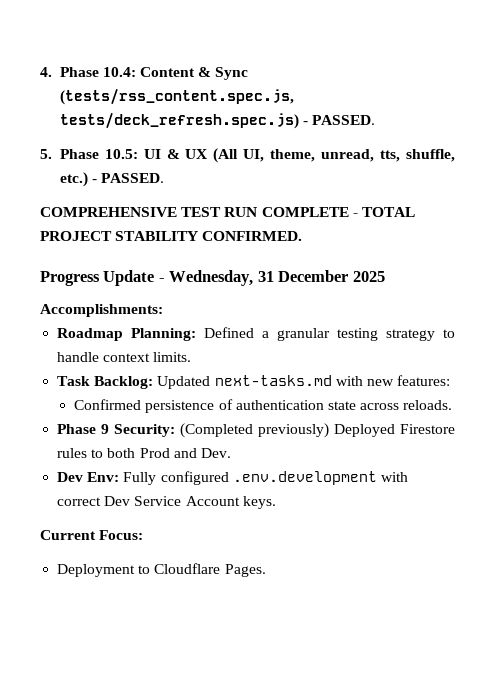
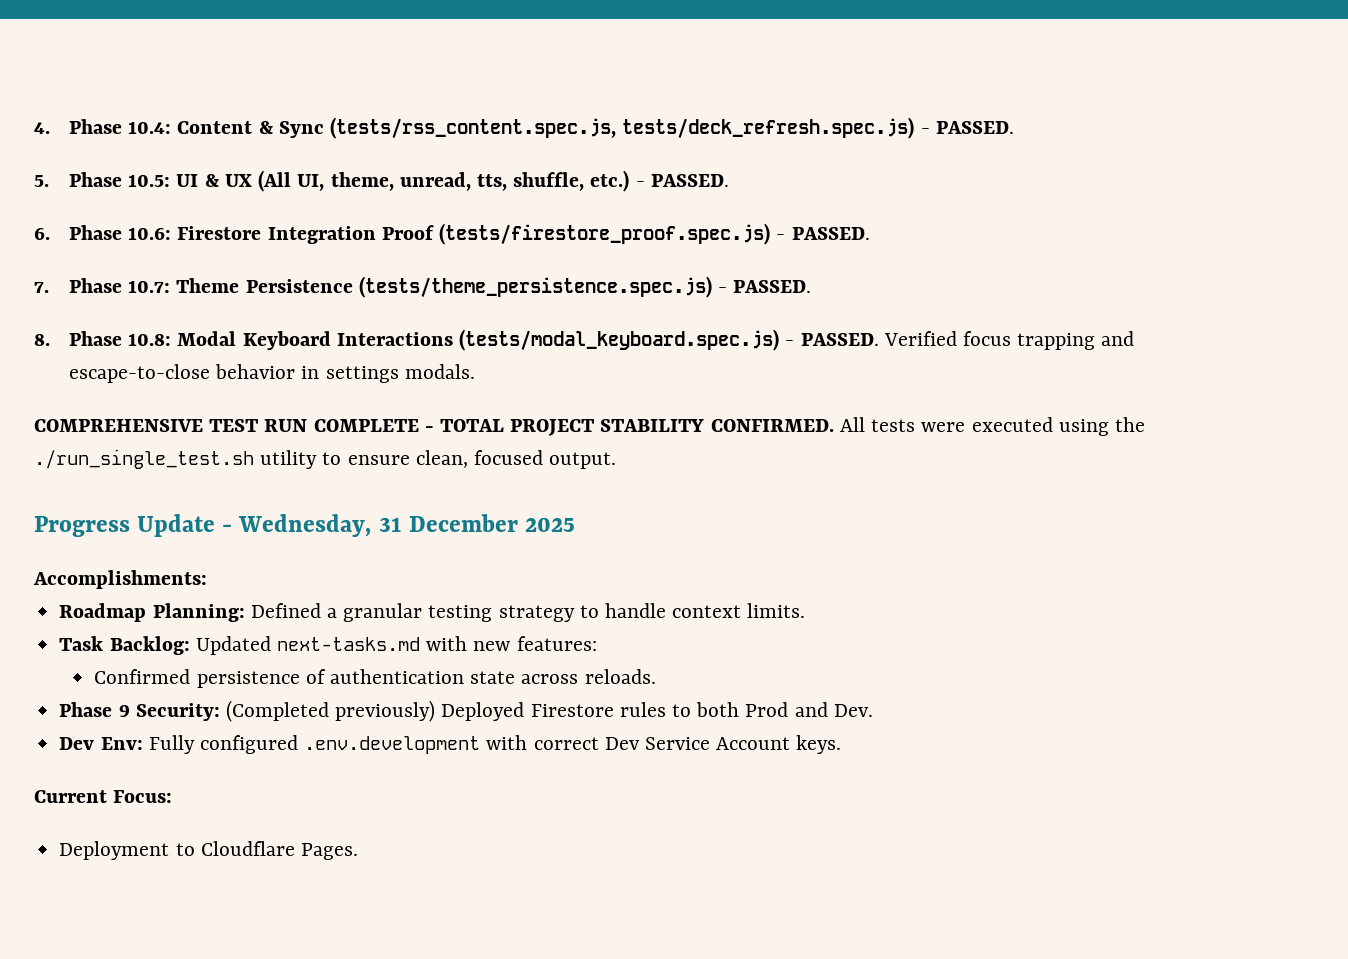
(165, 178) none -> [34,223,870,245] [34,276,812,298] [34,329,1135,351] [69,364,475,383] // 6. Phase 10.6: Firestore Integration Proof (tests/firestore_proof.spec.js) - PASSED. // 7. Phase 10.7: Theme Persistence (tests/theme_persistence.spec.js) - PASSED. // 8. Phase 10.8: Modal Keyboard Interactions (tests/modal_keyboard.spec.js) - PASSED. Verified focus trapping and escape-to-close behavior in settings modals.
(303, 236) none -> [839,417,1145,436] [34,449,617,469] All tests were executed using the ./run_single_test.sh utility to ensure clean, focused output.

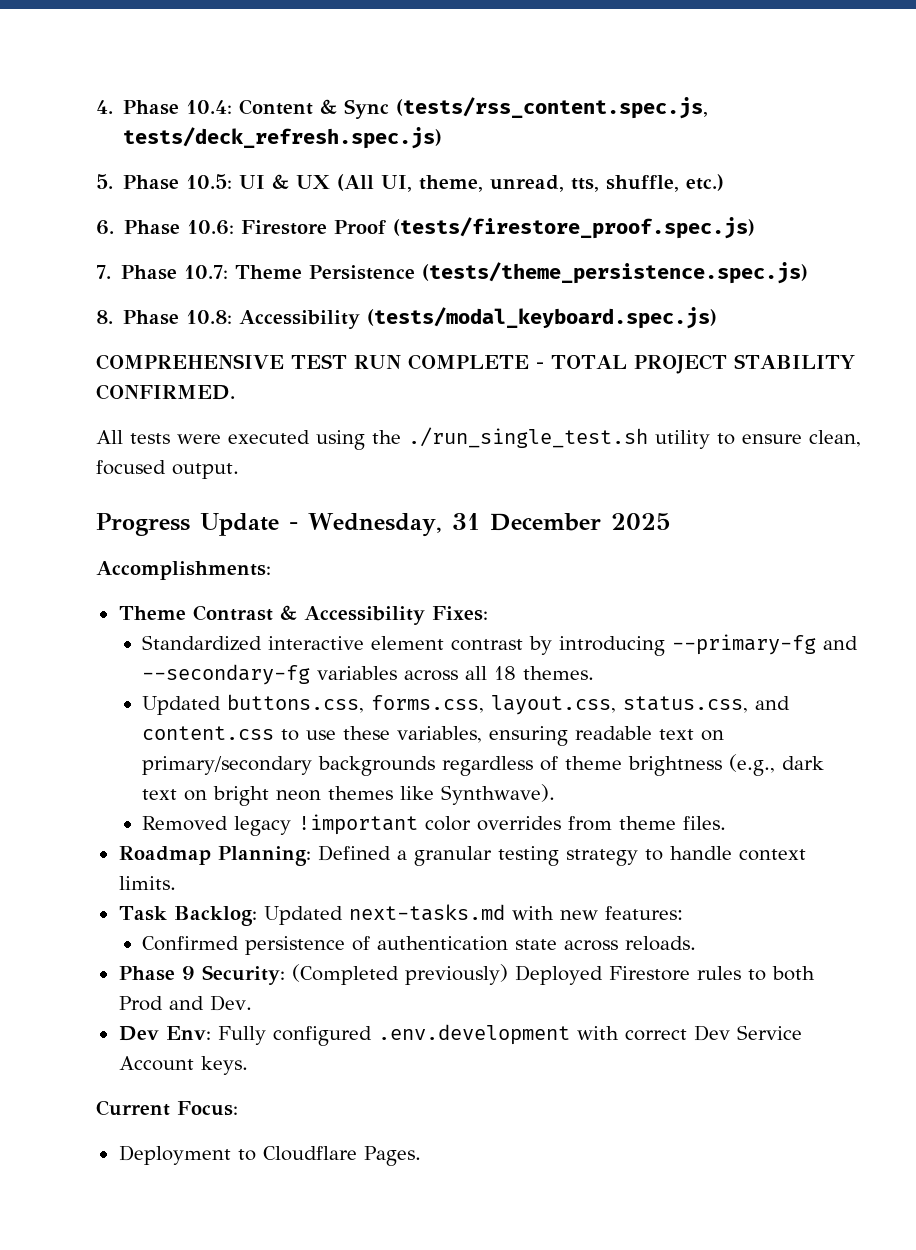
[920,121,1014,134] - PASSED. -> (443, 138) none
[635,174,729,187] - PASSED. -> (725, 182) none
[267,226,376,244] Integration -> (328, 227) none
[776,227,870,240] - PASSED. -> (756, 228) none
[718,280,812,293] - PASSED. -> (809, 273) none
[177,329,1135,351] [69,364,475,383] Modal Keyboard Interactions (tests/modal_keyboard.spec.js) - PASSED. Verified focus trapping and escape-to-close behavior in settings modals. -> [239,307,718,329] Accessibility (tests/modal_keyboard.spec.js)
(834, 425) none -> (235, 392) //
(207, 579) none -> [118,605,488,625] [142,634,859,656] [142,664,595,685] [142,694,791,715] [142,726,725,746] [142,754,825,776] [142,784,556,806] [142,814,727,836] // Theme Contrast & Accessibility Fixes: // Standardized interactive element contrast by introducing --primary-fg and --secondary-fg variables across all 18 themes. // Updated buttons.css, forms.css, layout.css, status.css, and content.css to use these variables, ensuring readable text on primary/secondary backgrounds regardless of theme brightness (e.g., dark text on bright neon themes like Synthwave). // Removed legacy !important color overrides from theme files.

